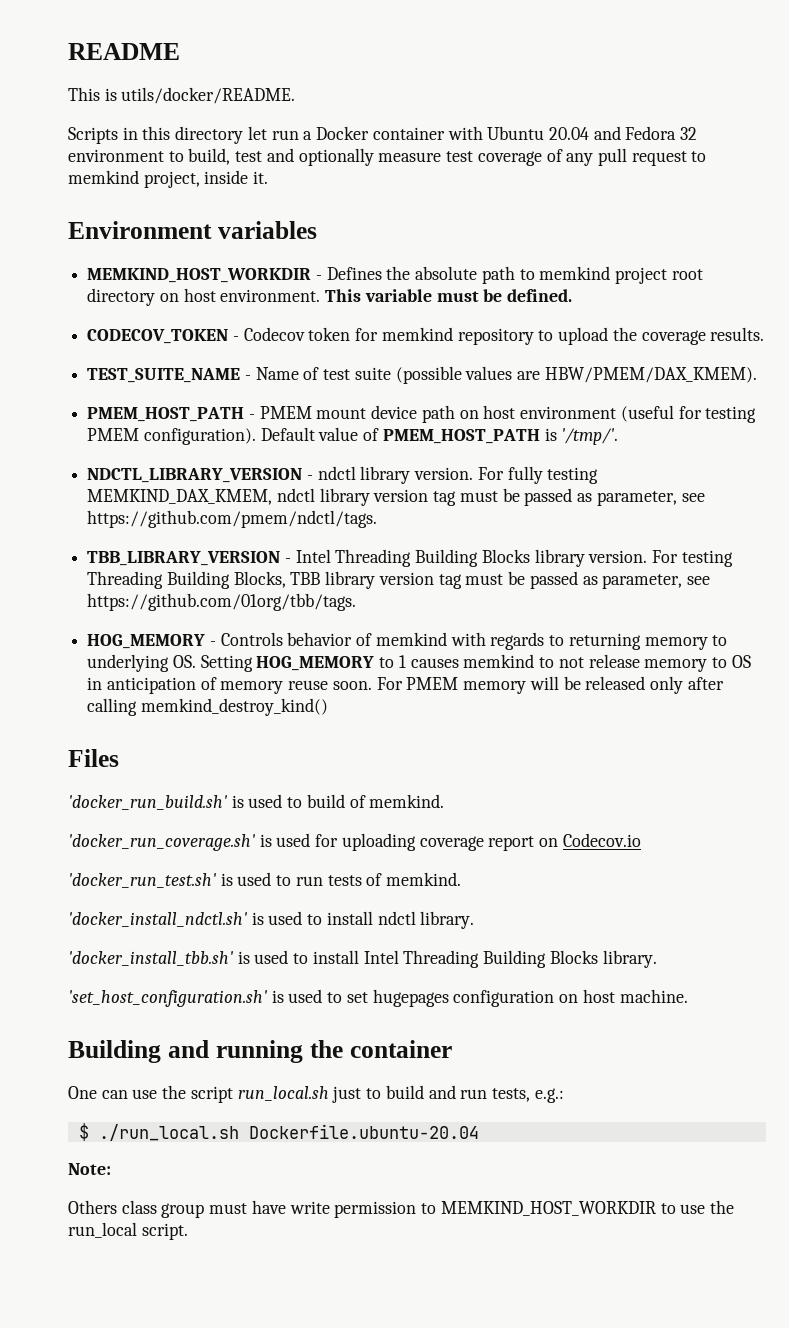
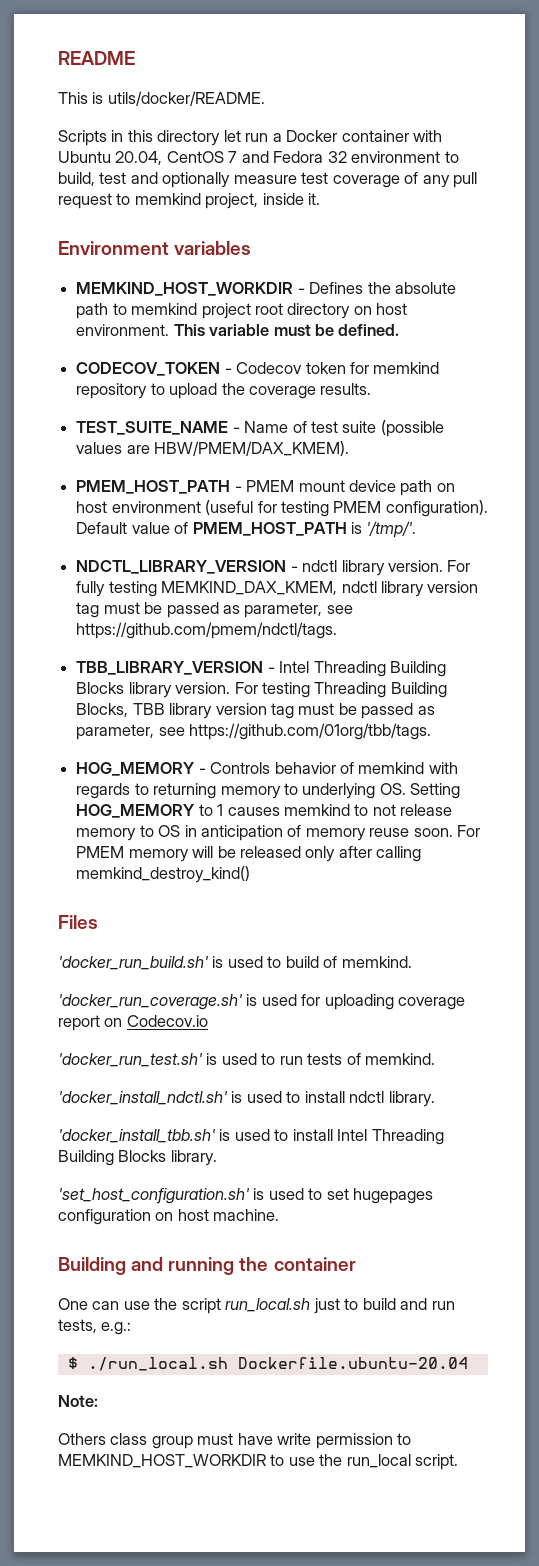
[548,127,589,140] 20.04 -> [115,151,238,165] 20.04, CentOS 7

